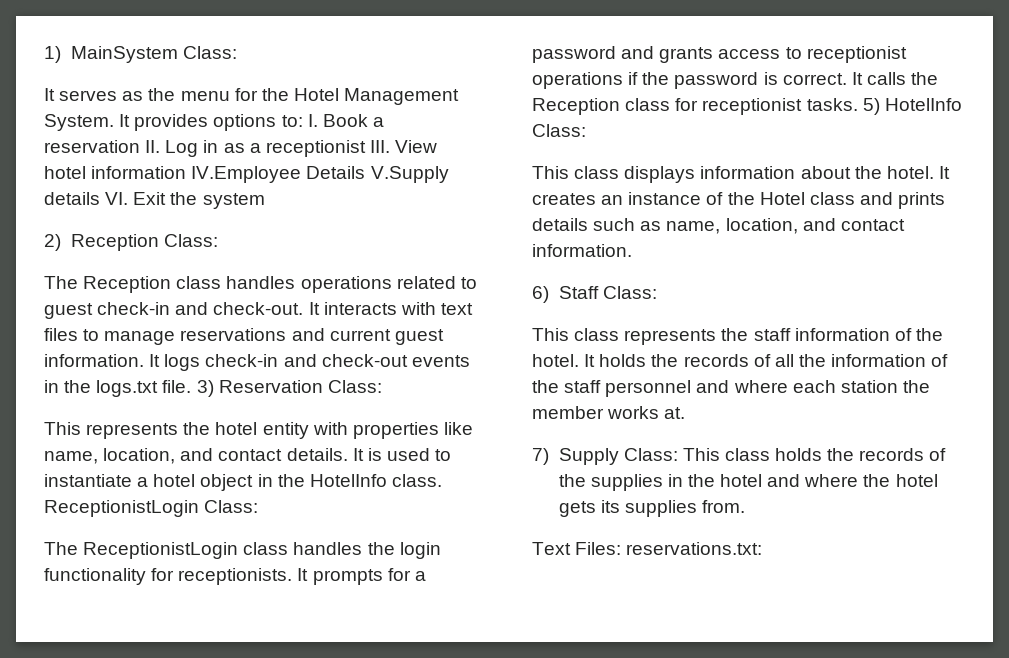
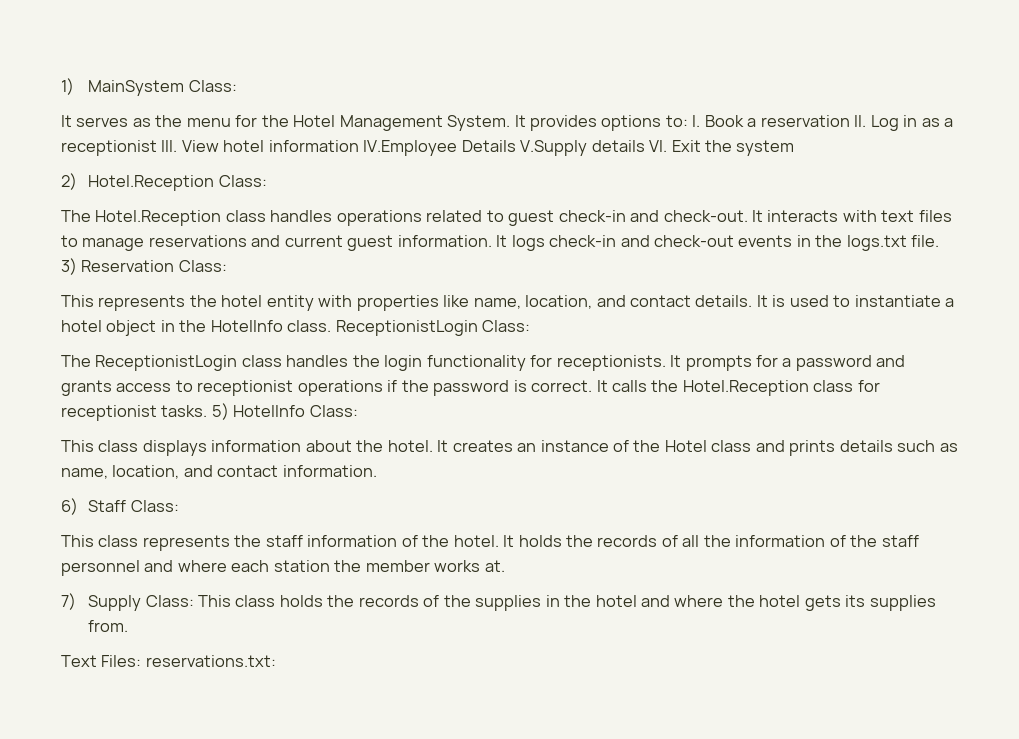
[70,234,218,251] [44,276,172,293] Reception Class: // The Reception -> [88,175,267,191] [61,210,222,226] Hotel.Reception Class: // The Hotel.Reception
[532,98,620,115] Reception -> [682,380,809,396] Hotel.Reception

